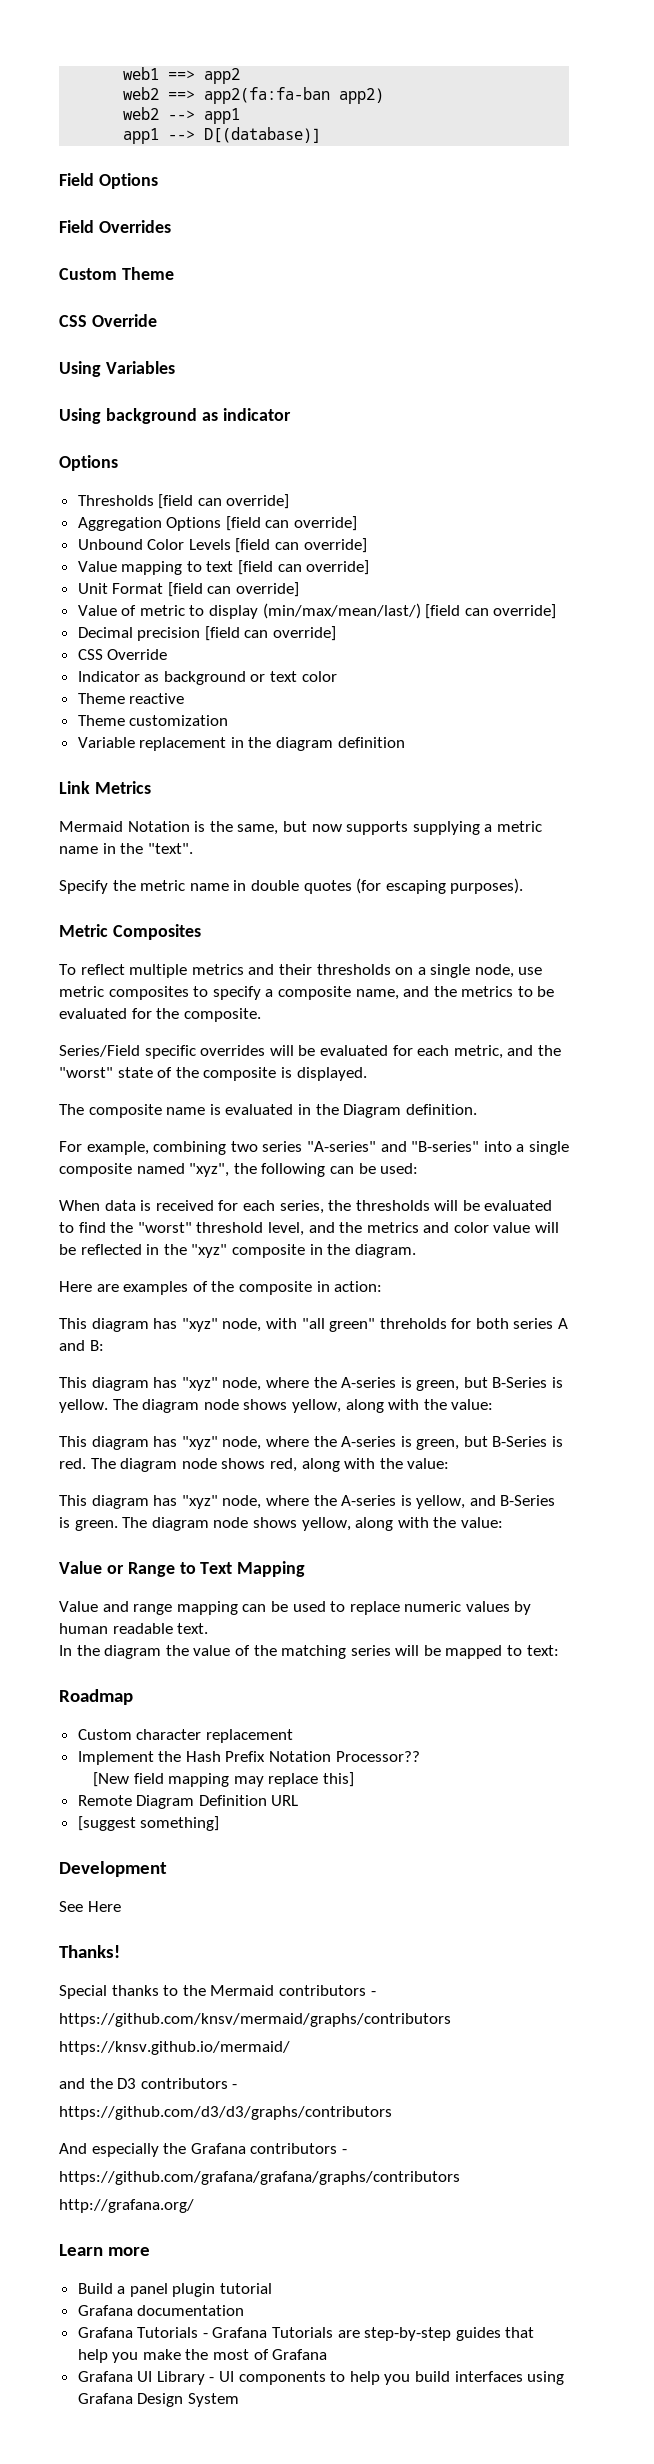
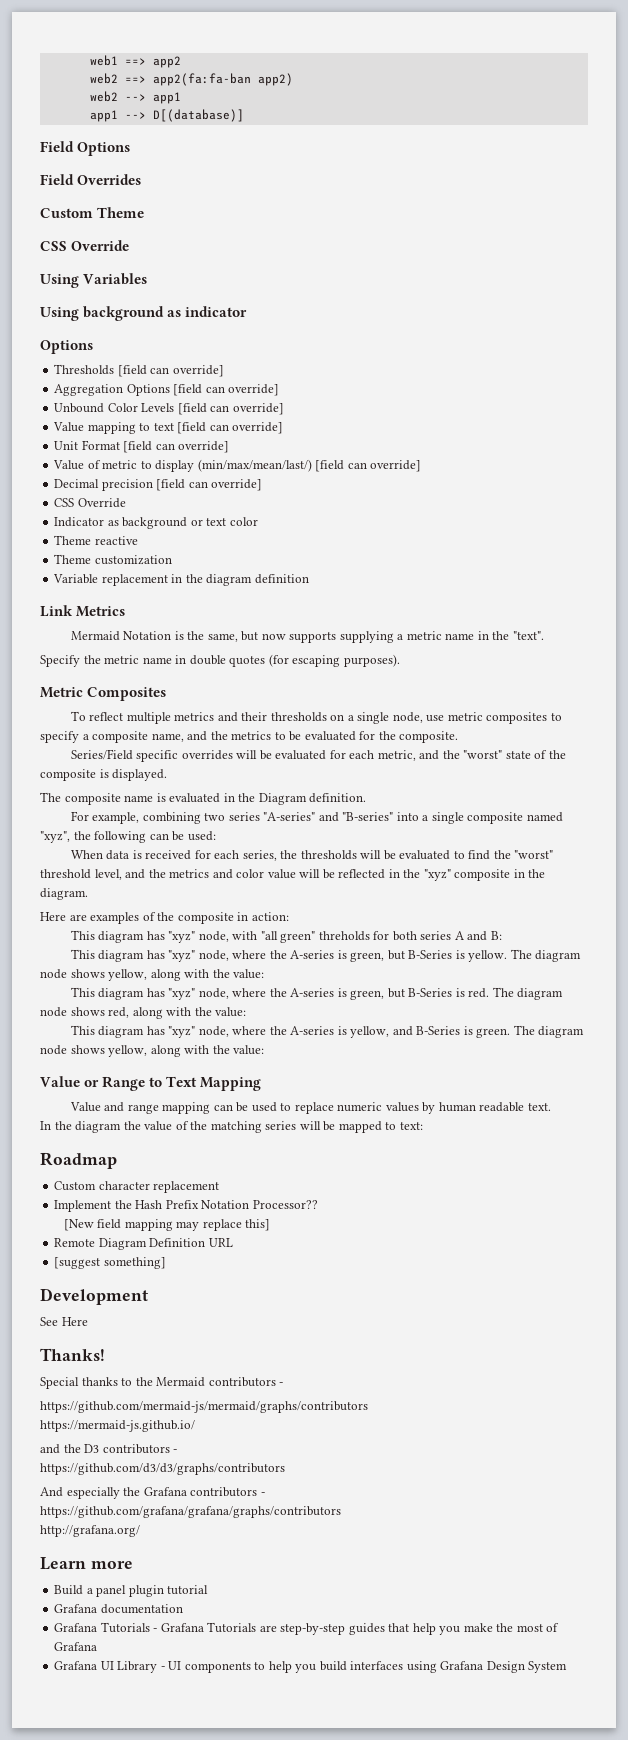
[59,2013,451,2027] [59,2041,290,2055] https://github.com/knsv/mermaid/graphs/contributors // https://knsv.github.io/mermaid/ -> [40,1401,368,1413] [40,1420,195,1432] https://github.com/mermaid-js/mermaid/graphs/contributors // https://mermaid-js.github.io/

